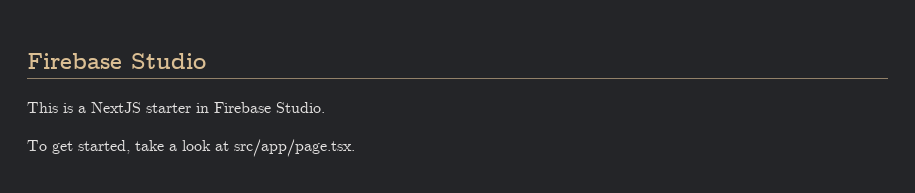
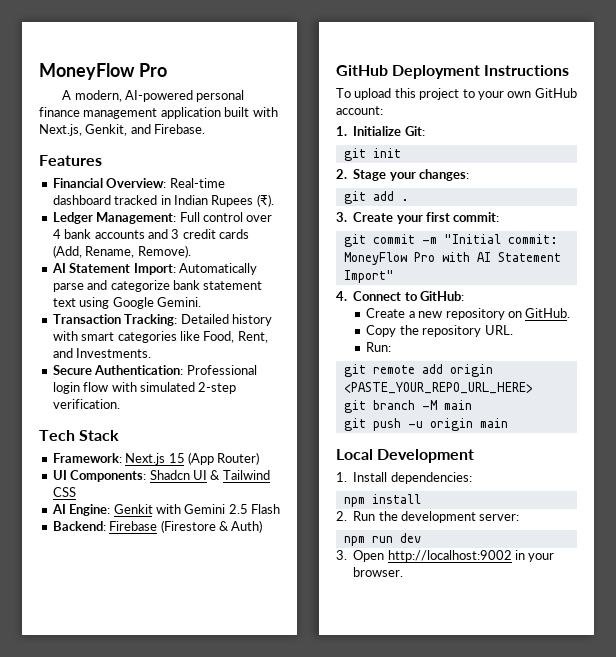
[27,53,206,69] [27,102,325,113] [27,139,355,157] Firebase Studio // This is a NextJS starter in Firebase Studio. // To get started, take a look at src/app/page.tsx. -> [39,63,167,80] [62,90,245,102] [39,107,278,119] [39,124,206,136] [39,155,102,166] [52,178,225,188] [52,194,274,207] [52,212,273,224] [52,229,249,239] [52,245,191,258] [51,263,257,275] [52,280,263,292] [52,297,201,309] [52,314,272,326] [52,331,268,343] [52,348,152,358] [52,365,257,375] [52,382,237,394] [52,399,120,409] [39,430,120,441] [52,452,260,465] [52,470,270,482] [52,487,76,497] [51,504,280,516] [52,520,263,533] [336,65,570,79] [336,88,577,100] [336,106,383,115] [336,126,425,136] [343,148,401,161] [336,169,469,181] [343,191,409,204] [336,212,500,224] [343,234,558,247] [343,252,561,265] [343,270,394,283] [336,291,464,301] [366,308,571,320] [366,325,513,337] [366,342,392,352] [343,364,493,377] [343,382,533,394] [343,400,472,413] [343,418,508,431] [336,449,475,463] [336,472,472,484] [343,494,421,507] [336,511,520,523] [343,533,421,546] [336,550,555,562] [353,567,404,577] MoneyFlow Pro // A modern, AI-powered personal finance management application built with Next.js, Genkit, and Firebase. // Features // Financial Overview: Real-time dashboard tracked in Indian Rupees (₹). // Ledger Management: Full control over 4 bank accounts and 3 credit cards (Add, Rename, Remove). // AI Statement Import: Automatically parse and categorize bank statement text using Google Gemini. // Transaction Tracking: Detailed history with smart categories like Food, Rent, and Investments. // Secure Authentication: Professional login flow with simulated 2-step verification. // Tech Stack // Framework: Next.js 15 (App Router) // UI Components: Shadcn UI & Tailwind CSS // AI Engine: Genkit with Gemini 2.5 Flash // Backend: Firebase (Firestore & Auth) // GitHub Deployment Instructions // To upload this project to your own GitHub account: // 1. Initialize Git: // git init // 2. Stage your changes: // git add . // 3. Create your first commit: // git commit -m "Initial commit: MoneyFlow Pro with AI Statement Import" // 4. Connect to GitHub: // Create a new repository on GitHub. // Copy the repository URL. // Run: // git remote add origin <PASTE_YOUR_REPO_URL_HERE> // git branch -M main // git push -u origin main // Local Development // 1. Install dependencies: // npm install // 2. Run the development server: // npm run dev // 3. Open http://localhost:9002 in your browser.

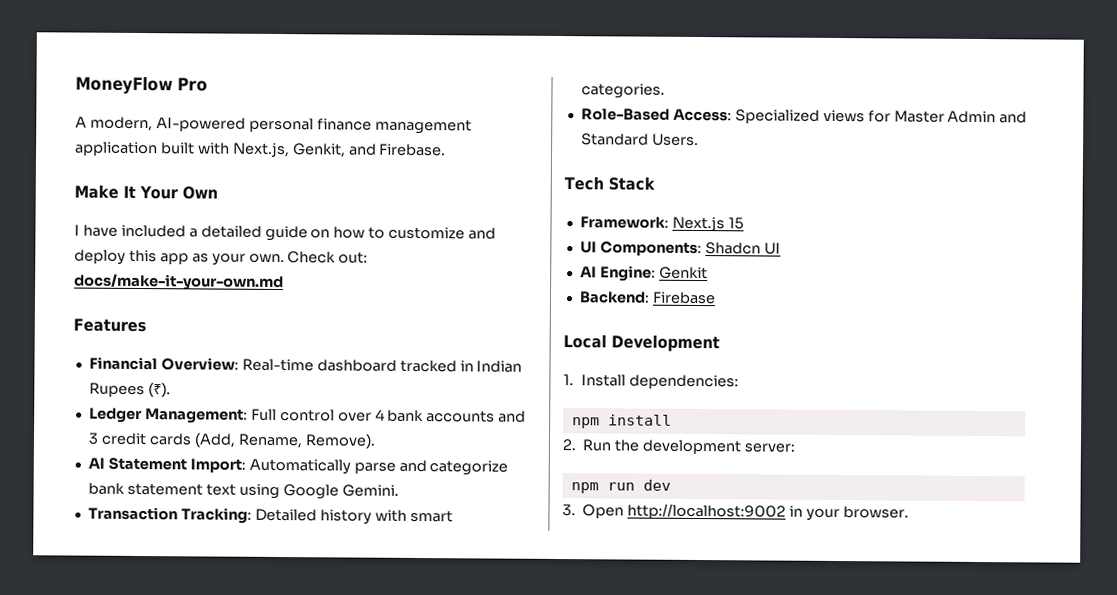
(206, 129) none -> [74,184,218,200] [74,224,497,242] [74,249,369,266] [74,273,284,292] // Make It Your Own // I have included a detailed guide on how to customize and deploy this app as your own. Check out: docs/make-it-your-own.md
[117,331,268,343] [52,348,152,358] [52,365,257,375] [52,382,237,394] [52,399,120,409] categories like Food, Rent, and Investments. // Secure Authentication: Professional login flow with simulated 2-step verification. -> [580,83,665,99] [580,108,1028,124] [580,133,699,146] categories. // Role-Based Access: Specialized views for Master Admin and Standard Users.
[187,452,260,465] (App Router) -> (744, 223) none
[210,470,270,480] [52,487,76,497] & Tailwind CSS -> (781, 248) none
[155,504,280,514] [52,520,263,533] [336,65,570,79] [336,88,577,100] [336,106,383,115] [336,126,425,136] [343,148,401,161] [336,169,469,181] [343,191,409,204] [336,212,500,224] [343,234,558,247] [343,252,561,265] [343,270,394,283] [336,291,464,301] [366,308,571,320] [366,325,513,337] [366,342,392,352] [343,364,493,377] [343,382,533,394] [343,400,472,413] [343,418,508,431] with Gemini 2.5 Flash // Backend: Firebase (Firestore & Auth) // GitHub Deployment Instructions // To upload this project to your own GitHub account: // 1. Initialize Git: // git init // 2. Stage your changes: // git add . // 3. Create your first commit: // git commit -m "Initial commit: MoneyFlow Pro with AI Statement Import" // 4. Connect to GitHub: // Create a new repository on GitHub. // Copy the repository URL. // Run: // git remote add origin <PASTE_YOUR_REPO_URL_HERE> // git branch -M main // git push -u origin main -> [578,291,716,305] // Backend: Firebase

